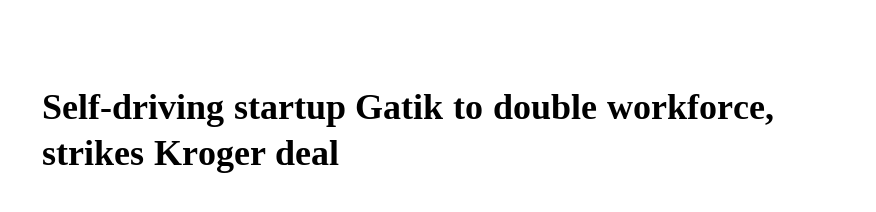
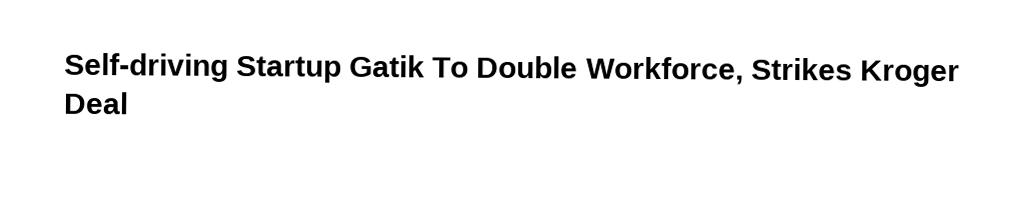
[233,94,774,127] [42,140,340,173] startup Gatik to double workforce, strikes Kroger deal -> [236,54,960,88] [63,91,129,115] Startup Gatik To Double Workforce, Strikes Kroger Deal

